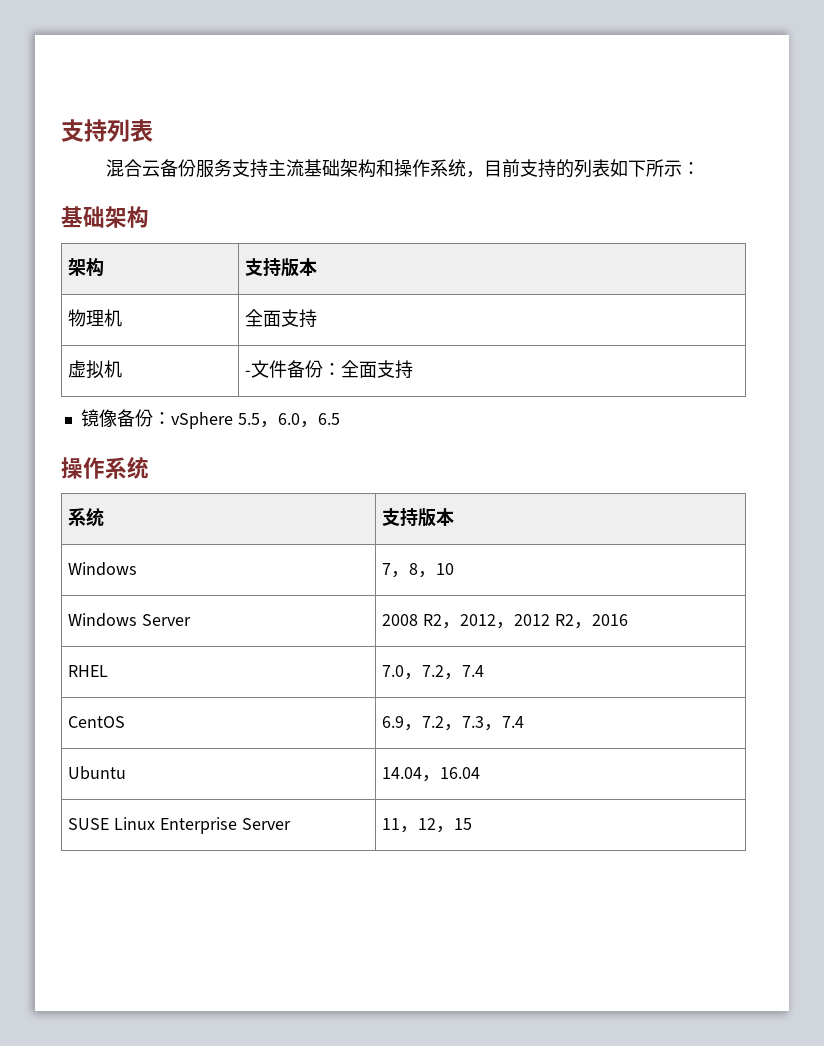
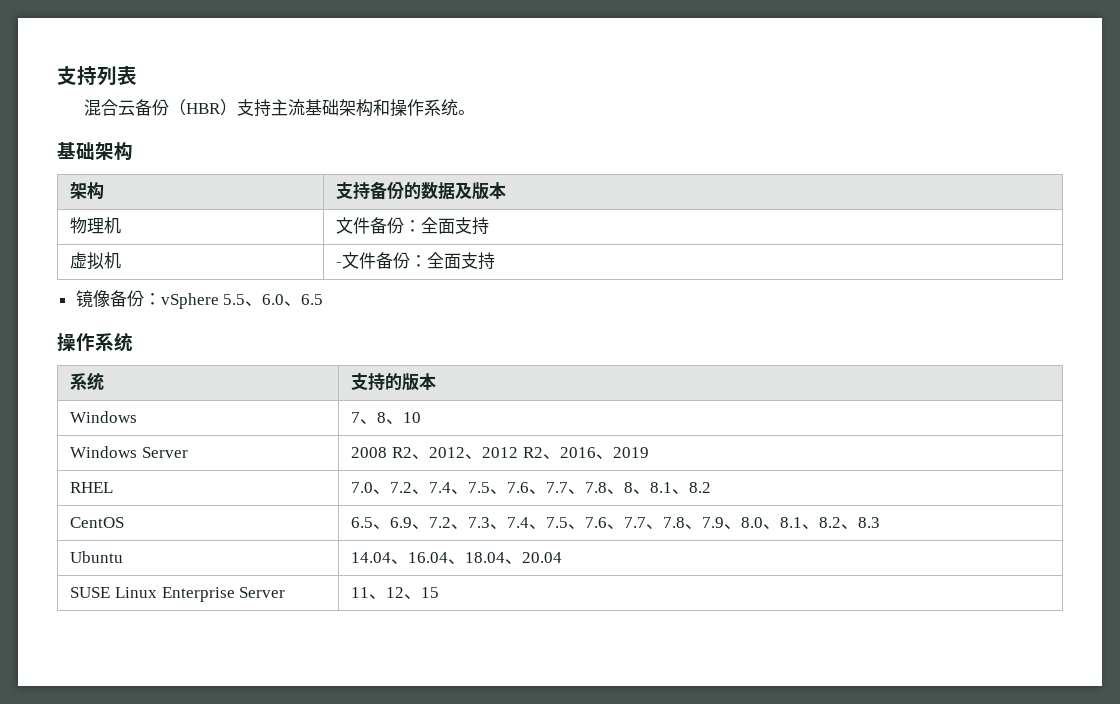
[196,159,233,178] 服务 -> [168,99,237,116] （HBR）
[466,159,701,178] ，目前支持的列表如下所示： -> [457,110,475,115] 。
(282, 267) none -> [370,181,473,200] 备份的数据及
(123, 318) none -> [336,217,422,234] 文件备份：
[259,413,318,428] ，6.0， -> [245,294,302,306] 、6.0、
(419, 517) none -> [385,373,403,390] 的
[391,563,437,578] ，8， -> [360,412,404,424] 、8、
[442,614,515,629] ，2012， -> [412,447,483,459] 、2012、
[573,622,592,629] ， -> [542,454,560,459] 、
(628, 620) none -> [595,447,649,459] 、2019
[404,665,485,680] [68,716,126,728] [382,716,525,731] ，7.2，7.4 // CentOS | 6.9，7.2，7.3，7.4 -> [373,482,712,494] [70,517,125,528] [351,517,881,529] 、7.2、7.4、7.5、7.6、7.7、7.8、8、8.1、8.2 // CentOS | 6.5、6.9、7.2、7.3、7.4、7.5、7.6、7.7、7.8、7.9、8.0、8.1、8.2、8.3
[422,775,441,782] ， -> [391,559,409,564] 、
(481, 773) none -> [448,552,563,564] 、18.04、20.04
[400,818,455,833] ，12， -> [369,587,422,599] 、12、

